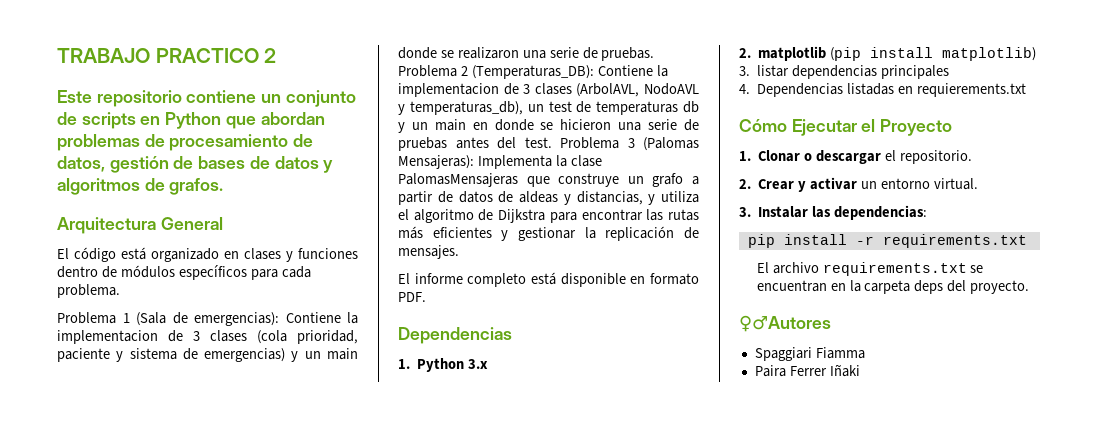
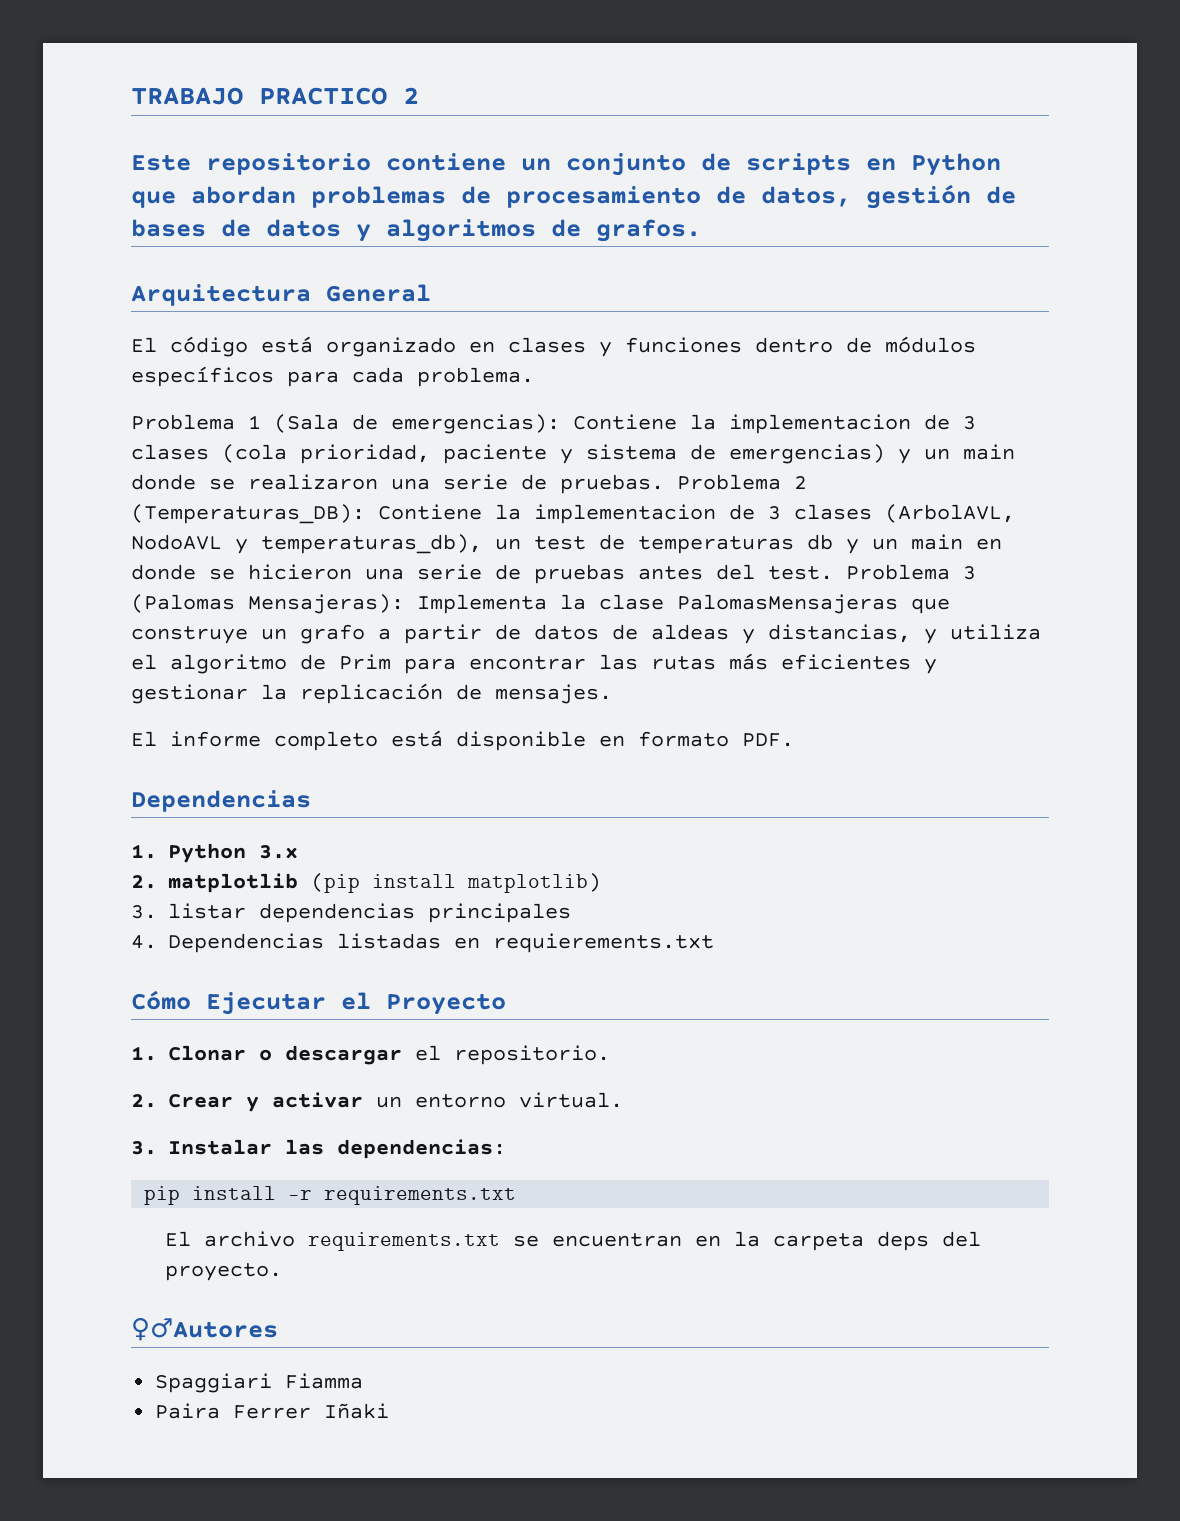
[498,209,546,223] Dijkstra -> [339,654,391,670] Prim

